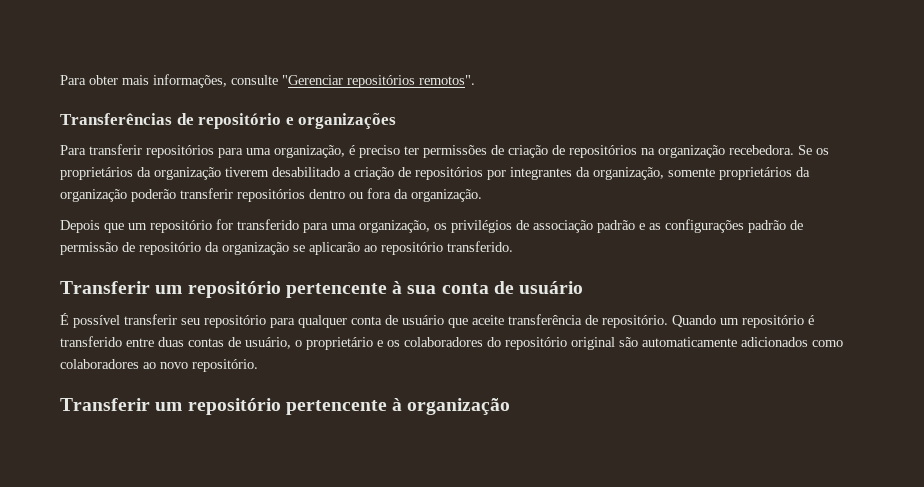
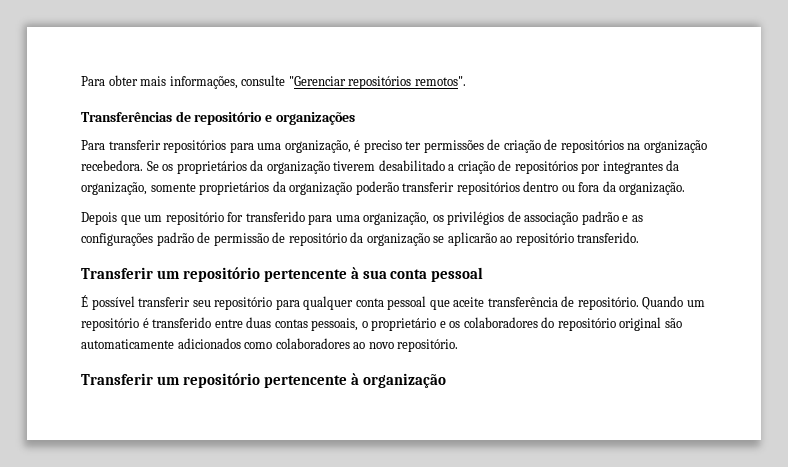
[493,281,584,294] de usuário -> [431,267,484,282] pessoal
[385,315,444,325] de usuário -> [387,296,427,310] pessoal
[228,337,291,349] de usuário, -> [311,318,359,331] pessoais,

